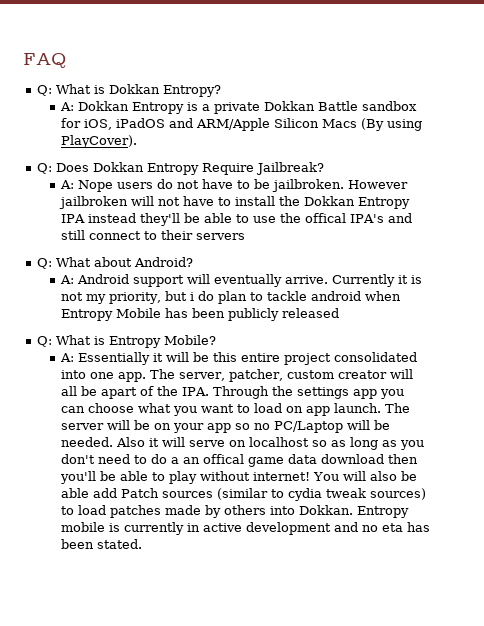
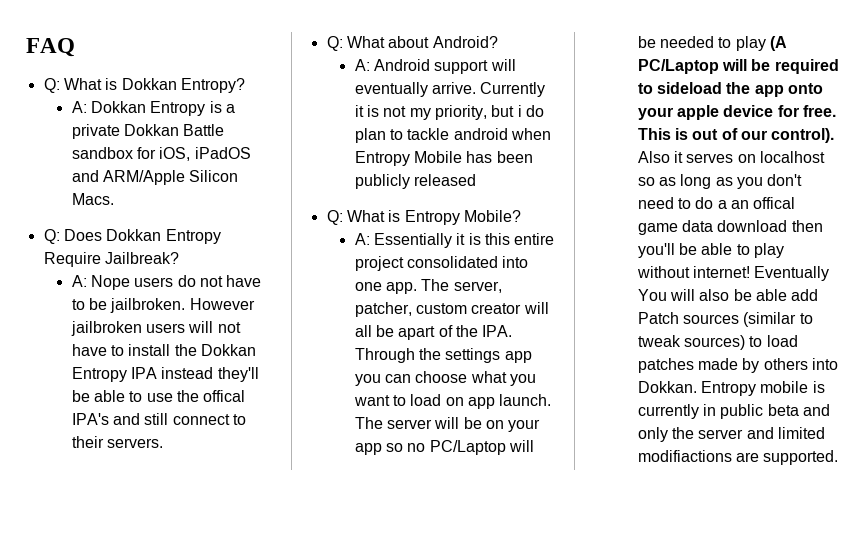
[322,118,423,131] [61,135,138,148] Macs (By using PlayCover). -> [71,193,114,205] Macs.
(129, 202) none -> [146,323,186,333] users
[196,233,246,240] servers -> [107,438,164,448] servers.
[166,352,210,362] will be -> [468,233,481,245] is
[61,437,226,447] needed. Also it will serve -> [660,36,788,51] [637,59,839,74] [637,82,824,97] [637,105,837,120] [637,128,835,143] [637,151,734,163] needed to play (A PC/Laptop will be required to sideload the app onto your apple device for free. This is out of our control). Also it serves
(311, 476) none -> [754,266,830,281] Eventually
[288,488,323,501] cydia -> (813, 318) none
[203,522,431,535] [61,539,143,549] active development and no eta has been stated. -> [720,404,831,419] [637,427,826,442] [637,450,839,465] public beta and only the server and limited modifiactions are supported.

